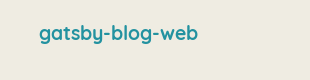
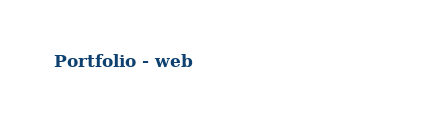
[39,25,198,44] gatsby-blog-web -> [54,54,193,67] Portfolio - web

